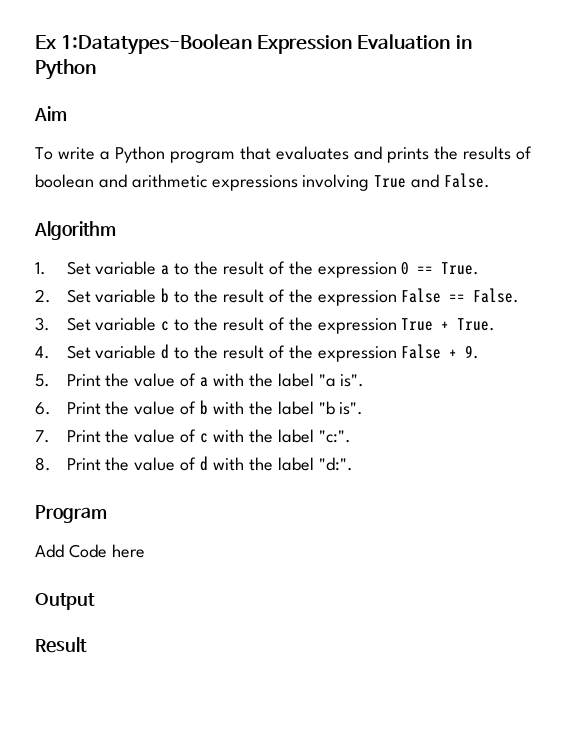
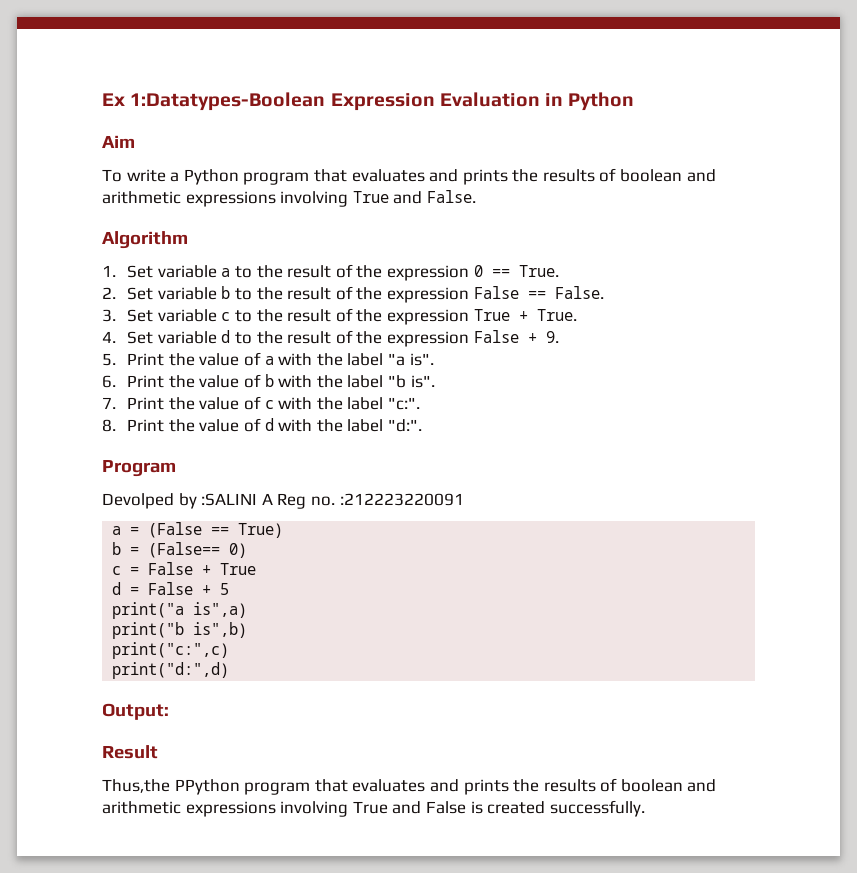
[35,544,145,558] [35,593,95,610] [35,637,87,653] Add Code here // Output // Result -> [102,493,464,509] [112,522,284,538] [112,542,248,558] [112,562,257,575] [112,582,230,595] [112,602,248,619] [112,622,248,639] [112,642,230,659] [112,662,230,679] [102,703,169,720] [102,745,158,759] [102,778,717,795] [102,800,645,817] Devolped by :SALINI A Reg no. :212223220091 // a = (False == True) // b = (False== 0) // c = False + True // d = False + 5 // print("a is",a) // print("b is",b) // print("c:",c) // print("d:",d) // Output: // Result // Thus,the PPython program that evaluates and prints the results of boolean and arithmetic expressions involving True and False is created successfully.

